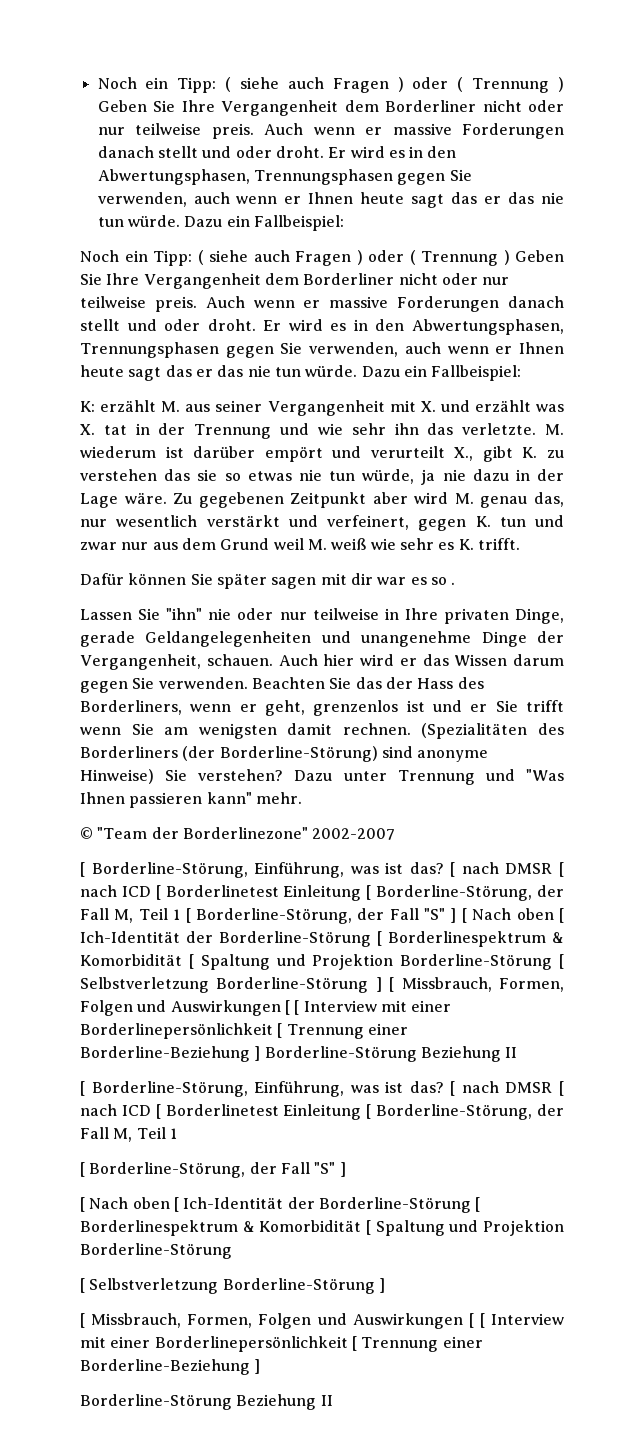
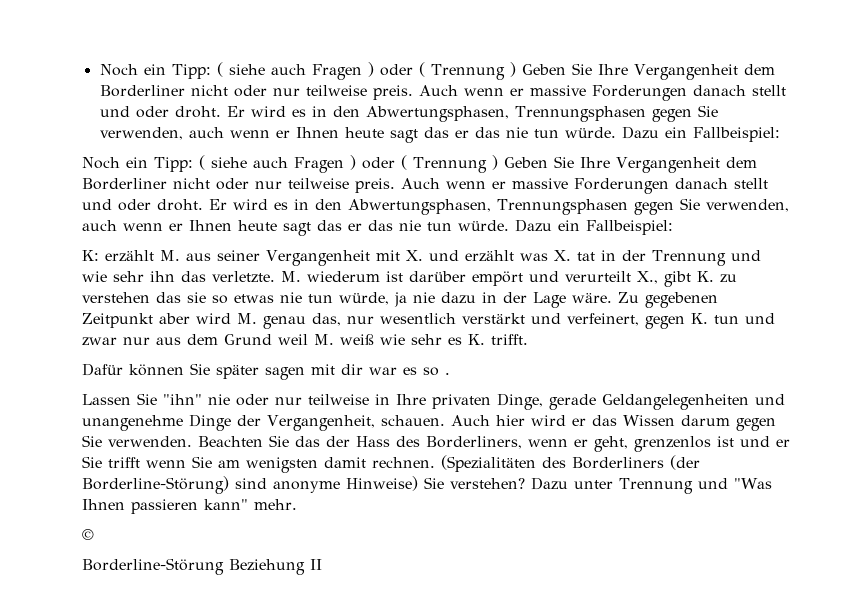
[97,827,396,840] [80,862,564,878] [80,885,564,901] [80,908,565,924] [80,931,564,947] [80,954,564,970] [80,977,565,993] [80,1000,452,1016] [80,1023,408,1039] [80,1046,518,1062] [80,1081,564,1097] [80,1104,564,1120] [80,1127,177,1142] [80,1162,346,1178] [80,1197,481,1213] [80,1220,565,1236] [80,1243,232,1259] [80,1278,385,1294] [80,1313,564,1329] [80,1336,483,1352] [80,1359,261,1375] "Team der Borderlinezone" 2002-2007 // [ Borderline-Störung, Einführung, was ist das? [ nach DMSR [ nach ICD [ Borderlinetest Einleitung [ Borderline-Störung, der Fall M, Teil 1 [ Borderline-Störung, der Fall "S" ] [ Nach oben [ Ich-Identität der Borderline-Störung [ Borderlinespektrum & Komorbidität [ Spaltung und Projektion Borderline-Störung [ Selbstverletzung Borderline-Störung ] [ Missbrauch, Formen, Folgen und Auswirkungen [ [ Interview mit einer Borderlinepersönlichkeit [ Trennung einer Borderline-Beziehung ] Borderline-Störung Beziehung II // [ Borderline-Störung, Einführung, was ist das? [ nach DMSR [ nach ICD [ Borderlinetest Einleitung [ Borderline-Störung, der Fall M, Teil 1 // [ Borderline-Störung, der Fall "S" ] // [ Nach oben [ Ich-Identität der Borderline-Störung [ Borderlinespektrum & Komorbidität [ Spaltung und Projektion Borderline-Störung // [ Selbstverletzung Borderline-Störung ] // [ Missbrauch, Formen, Folgen und Auswirkungen [ [ Interview mit einer Borderlinepersönlichkeit [ Trennung einer Borderline-Beziehung ] -> (94, 534) none

